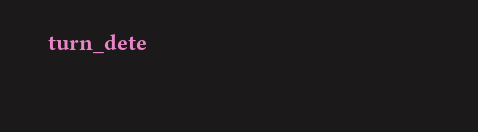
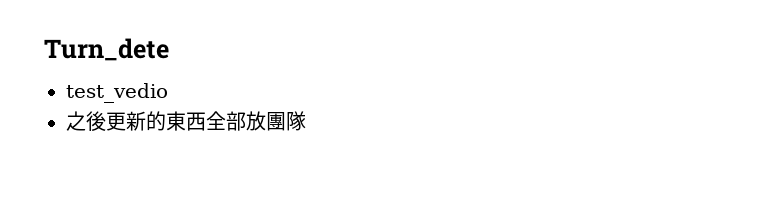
[48,34,147,54] turn_dete -> [44,38,169,61] [66,83,168,103] [66,111,306,131] Turn_dete // test_vedio // 之後更新的東西全部放團隊

